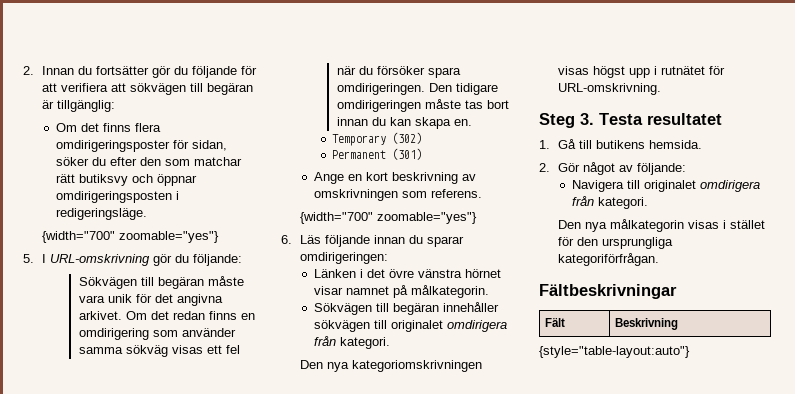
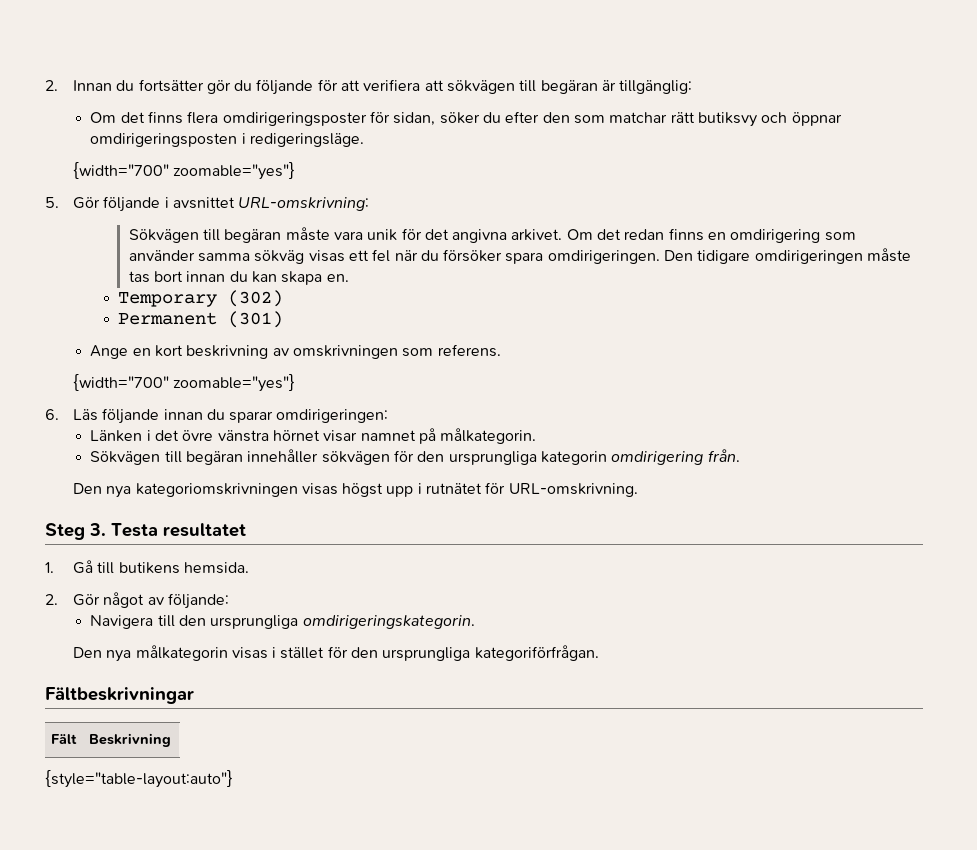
[41,254,242,266] I URL-omskrivning gör du följande: -> [72,196,370,212] Gör följande i avsnittet URL-omskrivning:
[373,320,507,332] [313,336,390,349] till originalet omdirigera från kategori. -> [394,449,740,465] för den ursprungliga kategorin omdirigering från.
[643,180,760,192] [571,196,648,209] originalet omdirigera från kategori. -> [179,615,475,629] den ursprungliga omdirigeringskategorin.

